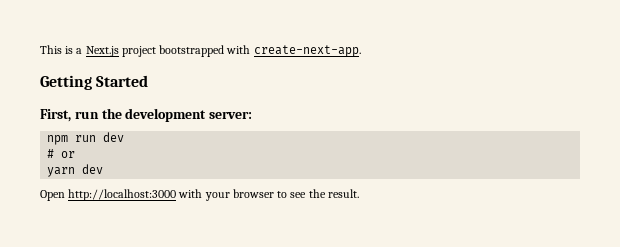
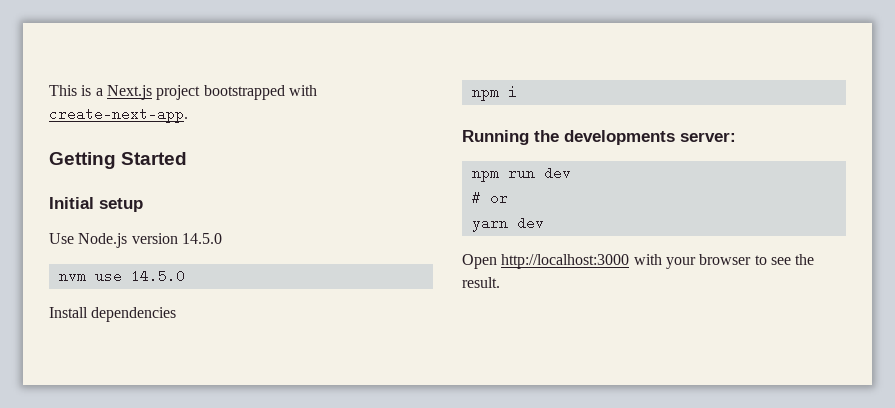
[40,108,207,122] First, run the development -> [49,197,143,212] [49,233,222,248] [58,269,185,283] [49,307,177,322] [471,86,517,101] [462,130,675,145] Initial setup // Use Node.js version 14.5.0 // nvm use 14.5.0 // Install dependencies // npm i // Running the developments

